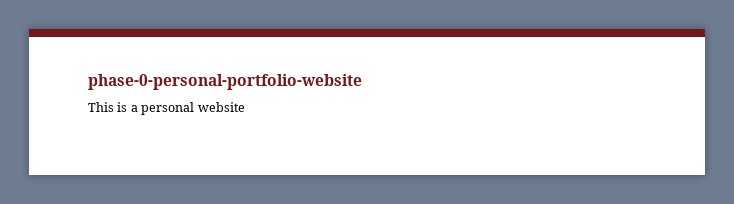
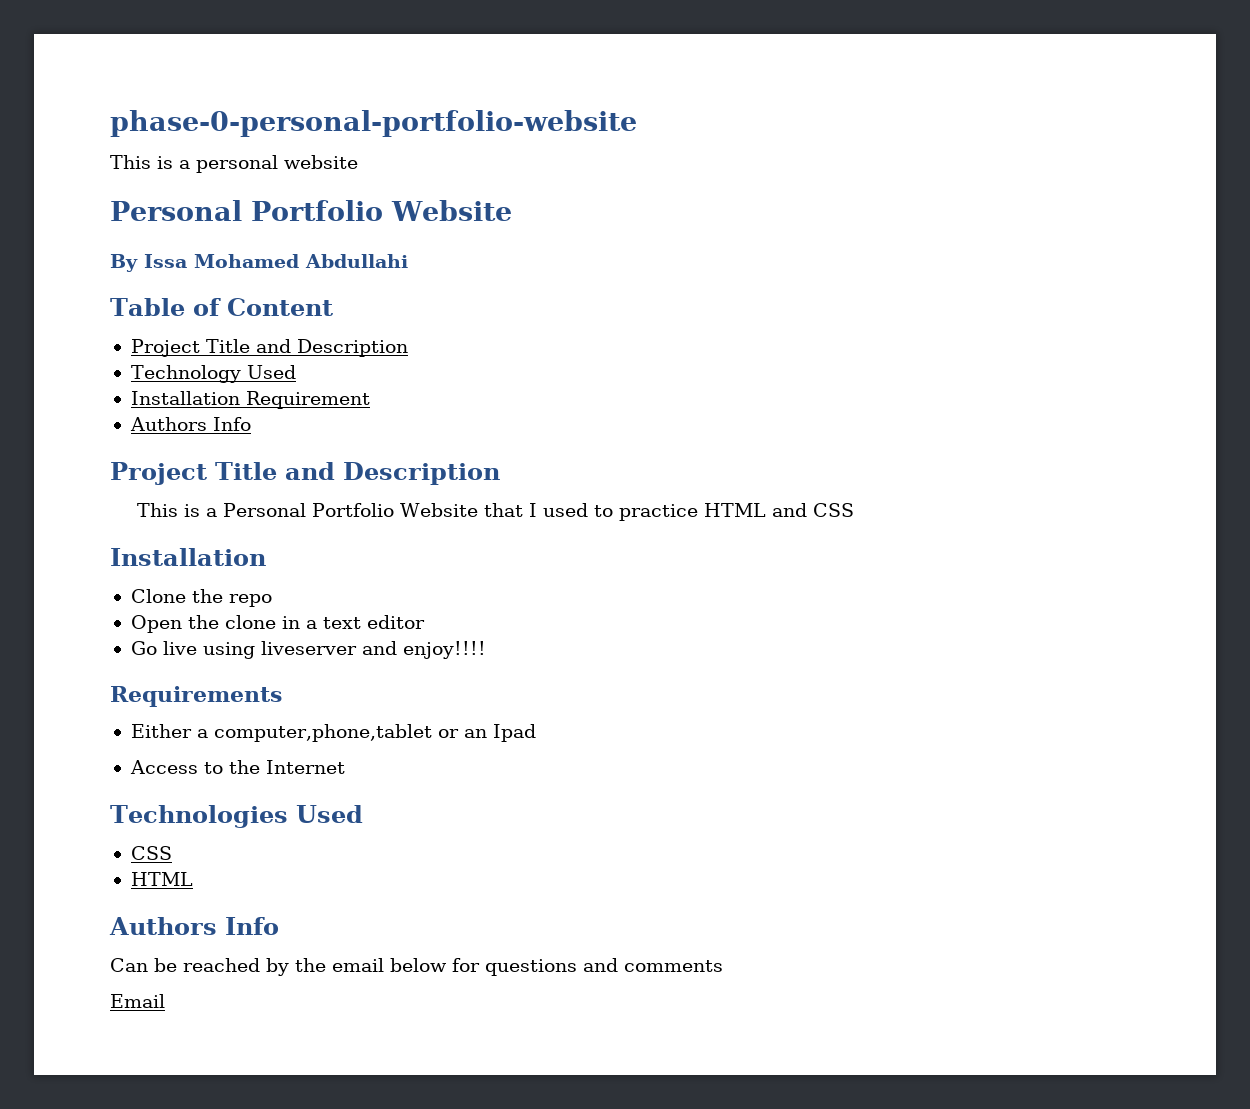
(245, 107) none -> [110,200,512,221] [110,254,408,272] [110,298,333,316] [130,339,408,357] [130,365,296,383] [130,391,370,409] [129,417,251,431] [110,462,500,485] [136,503,854,521] [110,548,266,566] [130,589,272,607] [130,615,425,633] [130,641,486,659] [110,686,282,707] [130,724,536,742] [129,760,345,774] [110,805,363,828] [130,846,172,860] [130,872,193,886] [109,917,279,935] [110,958,723,976] [110,994,165,1008] // Personal Portfolio Website // By Issa Mohamed Abdullahi // Table of Content // Project Title and Description // Technology Used // Installation Requirement // Authors Info // Project Title and Description // This is a Personal Portfolio Website that I used to practice HTML and CSS // Installation // Clone the repo // Open the clone in a text editor // Go live using liveserver and enjoy!!!! // Requirements // Either a computer,phone,tablet or an Ipad // Access to the Internet // Technologies Used // CSS // HTML // Authors Info // Can be reached by the email below for questions and comments // Email

